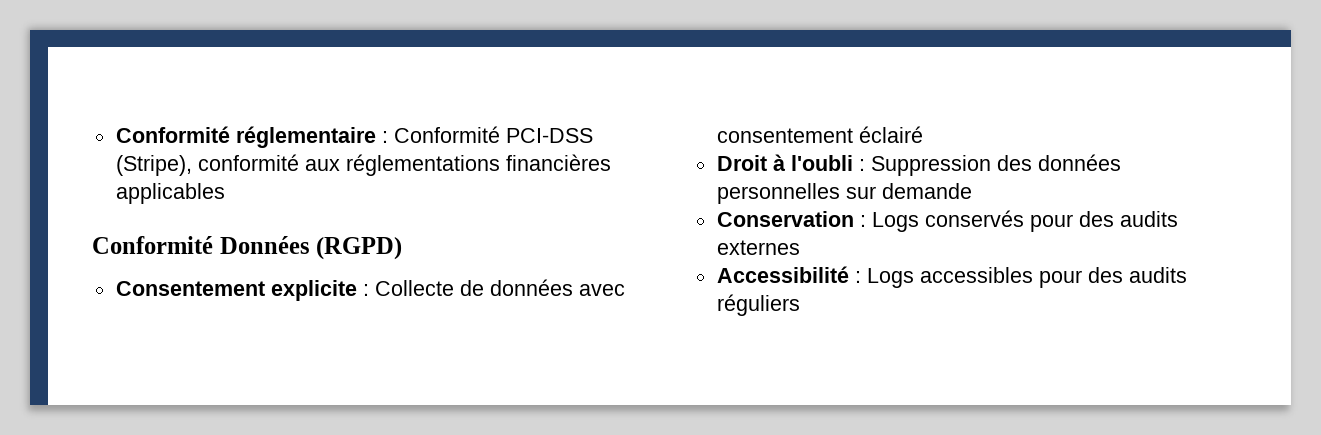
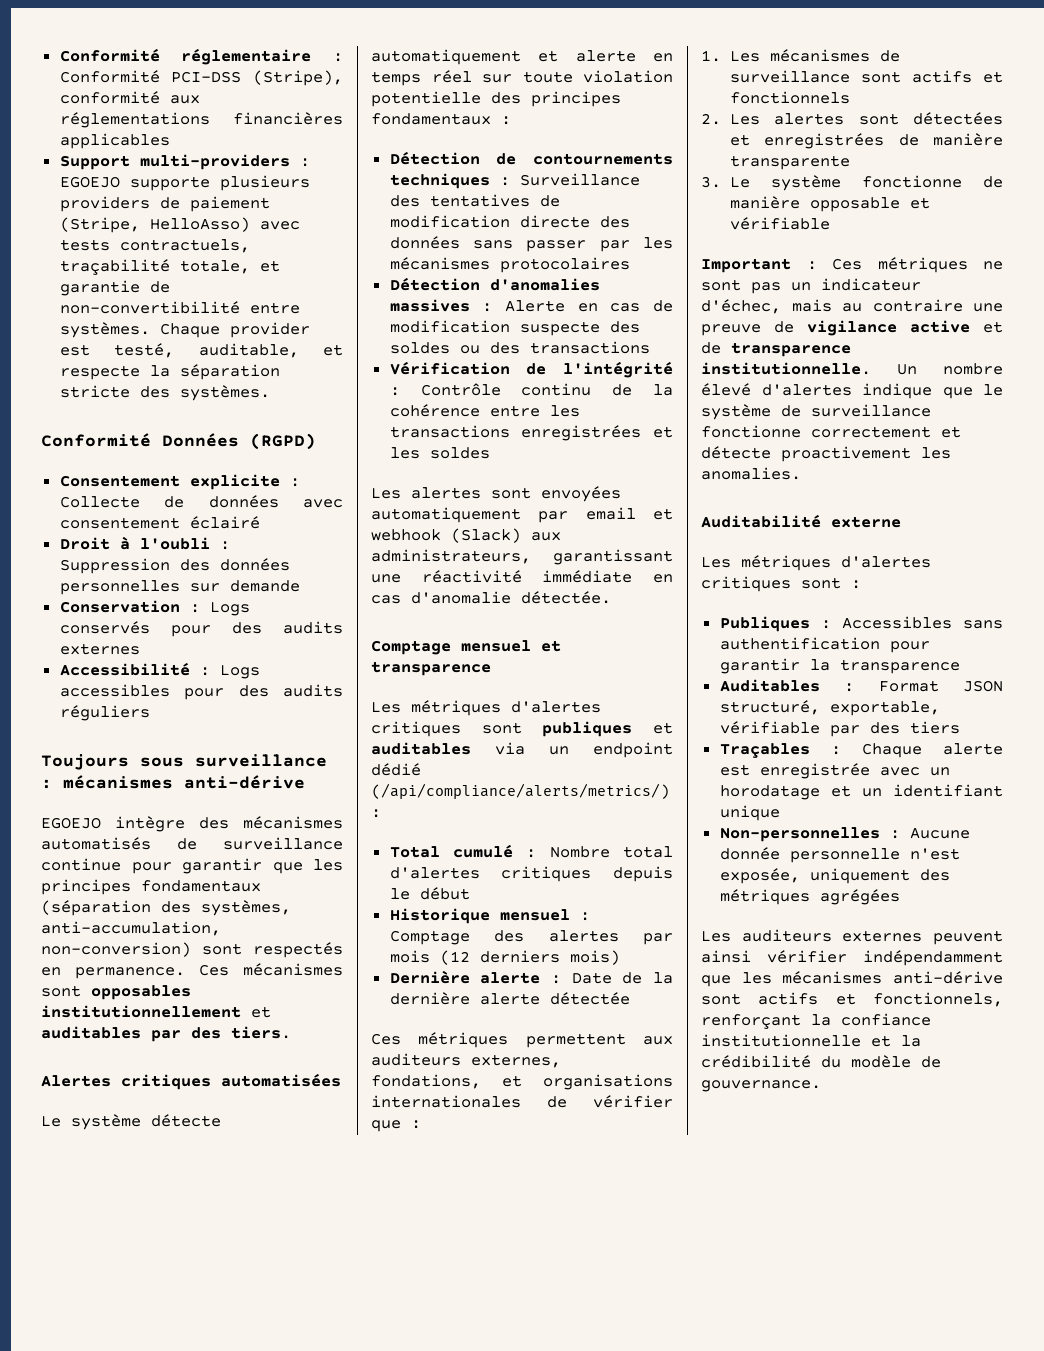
(225, 193) none -> [59,154,310,170] [59,175,310,191] [59,196,270,212] [59,217,300,233] [59,239,250,253] [59,259,280,275] [59,280,170,296] [59,301,300,314] [59,322,310,338] [59,343,343,358] [59,364,280,380] [59,385,270,401] // Support multi-providers : EGOEJO supporte plusieurs providers de paiement (Stripe, HelloAsso) avec tests contractuels, traçabilité totale, et garantie de non-convertibilité entre systèmes. Chaque provider est testé, auditable, et respecte la séparation stricte des systèmes.
(800, 305) none -> [41,754,327,770] [41,775,305,789] [41,816,343,832] [41,837,343,850] [41,858,343,874] [41,879,261,895] [41,900,291,916] [41,921,221,936] [41,942,343,958] [41,963,343,979] [41,985,191,1000] [41,1005,271,1018] [41,1026,291,1042] [41,1073,341,1090] [41,1114,221,1130] [371,49,673,65] [371,70,673,86] [371,91,621,107] [371,113,511,125] [389,151,673,165] [389,173,640,189] [389,194,560,207] [389,215,630,228] [389,236,673,252] [389,257,630,273] [389,277,600,291] [389,299,673,312] [389,320,640,336] [389,341,650,354] [389,361,673,378] [389,383,673,396] [389,404,580,417] [389,425,673,441] [389,447,490,459] [371,486,621,502] [371,507,673,523] [371,528,561,543] [371,549,673,565] [371,570,673,583] [371,591,611,604] [371,640,561,655] [371,661,491,676] [371,700,601,716] [371,721,673,737] [371,742,673,758] [371,763,421,776] [371,783,670,799] [371,809,381,818] [389,844,673,858] [389,866,673,882] [389,887,470,900] [389,908,590,924] [389,930,673,945] [389,950,620,965] [389,970,673,984] [389,992,630,1005] [371,1032,673,1048] [371,1053,561,1068] [371,1074,673,1090] [371,1095,673,1108] [371,1120,421,1132] [701,49,900,62] [729,70,1003,83] [729,91,850,104] [701,112,1003,125] [729,133,1003,149] [729,155,850,170] [701,175,1003,191] [729,196,930,212] [729,217,830,230] [701,257,1003,273] [701,278,921,294] [701,299,1003,314] [701,320,1003,336] [701,342,851,357] [701,362,1003,375] [701,383,1003,399] [701,404,931,420] [701,425,961,438] [701,446,951,462] [701,467,801,480] [701,514,901,528] [701,555,931,571] [701,576,861,592] [719,616,1003,632] [719,637,930,653] [719,658,960,674] [719,679,1003,692] [719,700,940,716] [719,721,960,737] [719,743,1003,758] [719,763,950,779] [719,784,1003,800] [719,805,780,821] [719,827,970,842] [719,847,960,863] [719,868,950,884] [719,889,900,905] [701,929,1003,945] [701,950,1003,966] [701,971,1003,987] [701,992,1003,1007] [701,1013,931,1029] [701,1034,921,1047] [701,1055,941,1068] [701,1080,821,1092] // Toujours sous surveillance : mécanismes anti-dérive // EGOEJO intègre des mécanismes automatisés de surveillance continue pour garantir que les principes fondamentaux (séparation des systèmes, anti-accumulation, non-conversion) sont respectés en permanence. Ces mécanismes sont opposables institutionnellement et auditables par des tiers. // Alertes critiques automatisées // Le système détecte automatiquement et alerte en temps réel sur toute violation potentielle des principes fondamentaux : // Détection de contournements techniques : Surveillance des tentatives de modification directe des données sans passer par les mécanismes protocolaires // Détection d'anomalies massives : Alerte en cas de modification suspecte des soldes ou des transactions // Vérification de l'intégrité : Contrôle continu de la cohérence entre les transactions enregistrées et les soldes // Les alertes sont envoyées automatiquement par email et webhook (Slack) aux administrateurs, garantissant une réactivité immédiate en cas d'anomalie détectée. // Comptage mensuel et transparence // Les métriques d'alertes critiques sont publiques et auditables via un endpoint dédié (/api/compliance/alerts/metrics/) : // Total cumulé : Nombre total d'alertes critiques depuis le début // Historique mensuel : Comptage des alertes par mois (12 derniers mois) // Dernière alerte : Date de la dernière alerte détectée // Ces métriques permettent aux auditeurs externes, fondations, et organisations internationales de vérifier que : // 1. Les mécanismes de surveillance sont actifs et fonctionnels // 2. Les alertes sont détectées et enregistrées de manière transparente // 3. Le système fonctionne de manière opposable et vérifiable // Important : Ces métriques ne sont pas un indicateur d'échec, mais au contraire une preuve de vigilance active et de transparence institutionnelle. Un nombre élevé d'alertes indique que le système de surveillance fonctionne correctement et détecte proactivement les anomalies. // Auditabilité externe // Les métriques d'alertes critiques sont : // Publiques : Accessibles sans authentification pour garantir la transparence // Auditables : Format JSON structuré, exportable, vérifiable par des tiers // Traçables : Chaque alerte est enregistrée avec un horodatage et un identifiant unique // Non-personnelles : Aucune donnée personnelle n'est exposée, uniquement des métriques agrégées // Les auditeurs externes peuvent ainsi vérifier indépendamment que les mécanismes anti-dérive sont actifs et fonctionnels, renforçant la confiance institutionnelle et la crédibilité du modèle de gouvernance.

